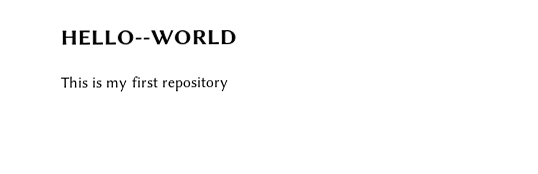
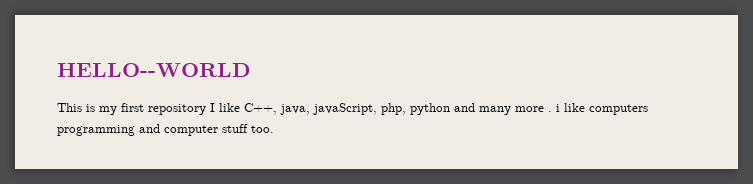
(229, 84) none -> [210,103,648,115] [57,124,274,136] I like C++, java, javaScript, php, python and many more . i like computers programming and computer stuff too.

